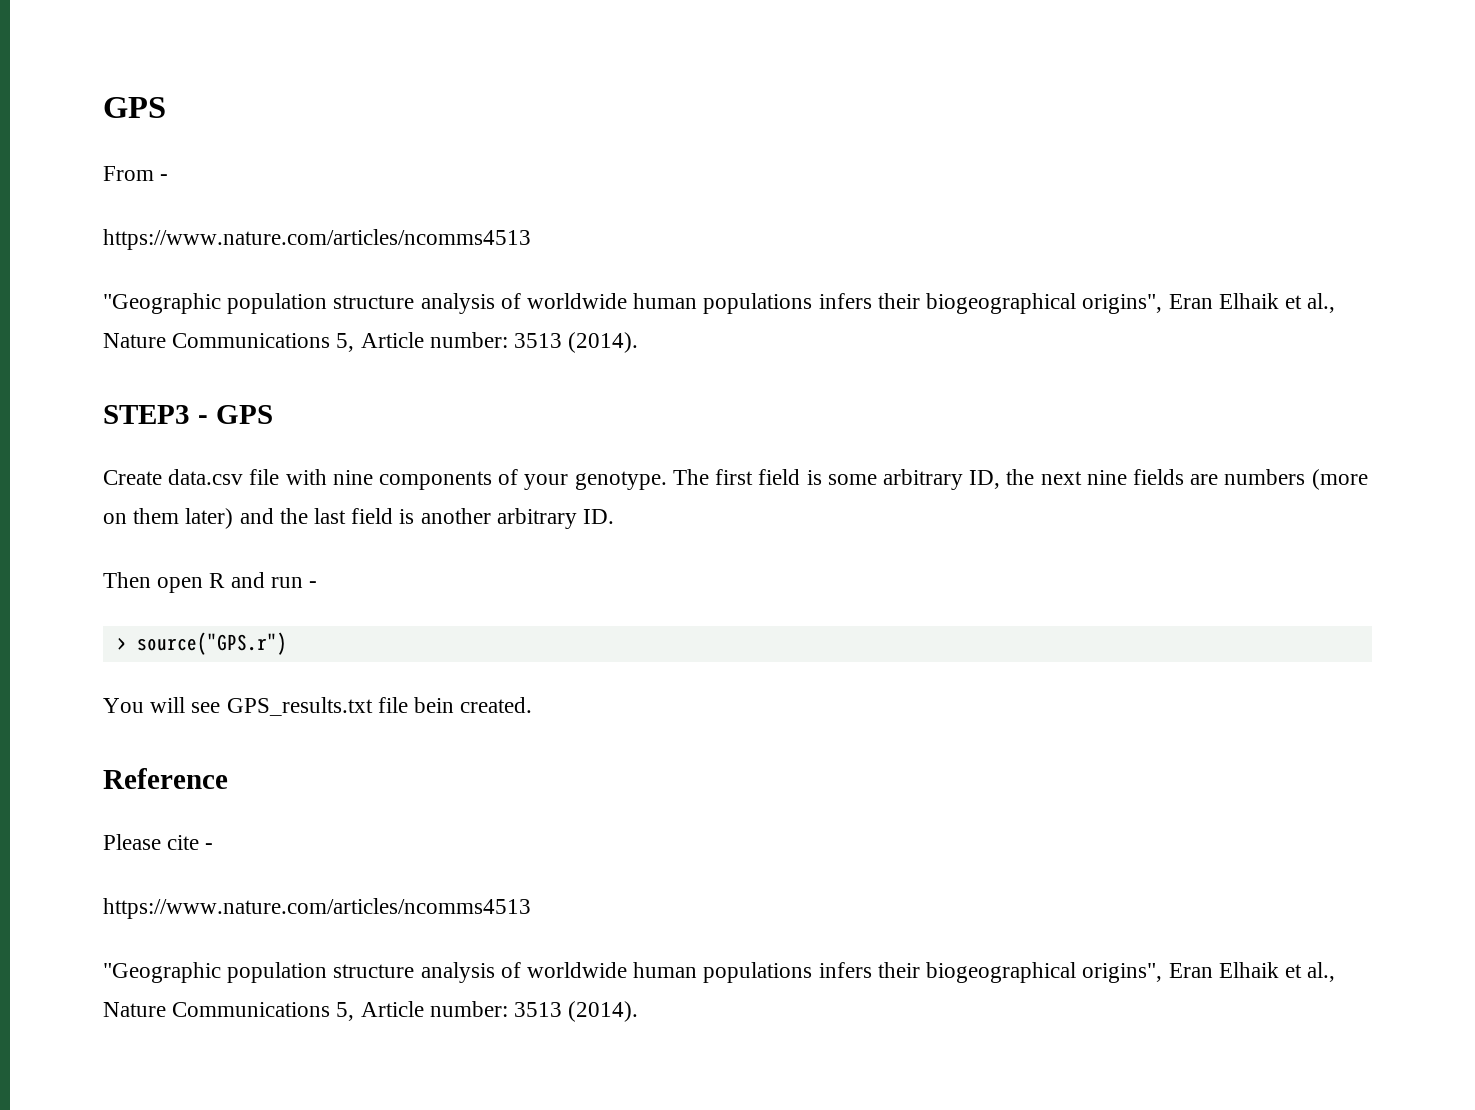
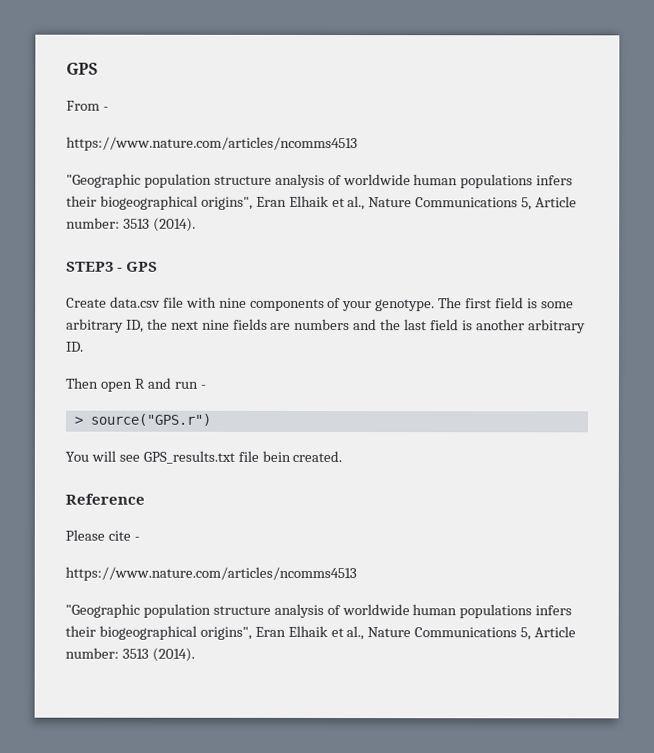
[1311,469,1368,490] [103,508,234,529] (more on them later) -> (351, 324) none

